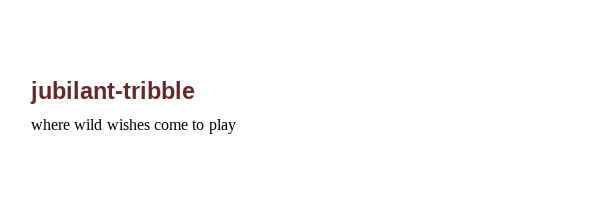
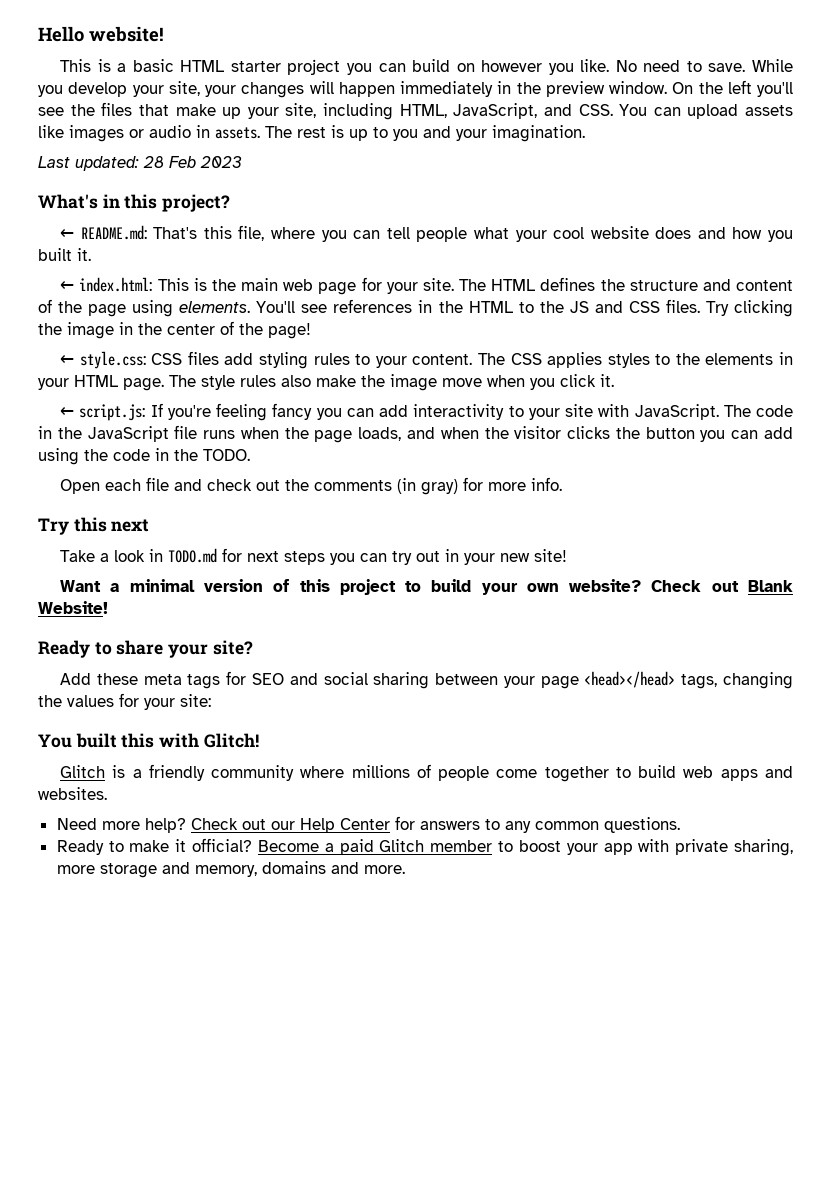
[30,81,195,104] [31,119,236,134] jubilant-tribble // where wild wishes come to play -> [38,26,164,42] [60,59,793,75] [38,80,793,98] [38,102,793,120] [38,125,585,142] [38,156,242,171] [38,194,231,212] [60,225,793,242] [38,248,91,261] [60,277,794,295] [38,299,793,317] [38,321,311,339] [60,351,793,369] [38,374,614,391] [60,403,794,421] [38,425,794,443] [38,448,250,465] [60,477,563,495] [38,517,150,535] [60,548,568,565] [60,579,793,595] [38,601,108,614] [38,640,253,658] [60,671,793,689] [38,693,211,710] [38,733,259,748] [60,764,794,782] [38,787,107,800] [56,816,680,833] [56,838,793,856] [56,861,405,878] Hello website! // This is a basic HTML starter project you can build on however you like. No need to save. While you develop your site, your changes will happen immediately in the preview window. On the left you'll see the files that make up your site, including HTML, JavaScript, and CSS. You can upload assets like images or audio in assets. The rest is up to you and your imagination. // Last updated: 28 Feb 2023 // What's in this project? // ← README.md: That's this file, where you can tell people what your cool website does and how you built it. // ← index.html: This is the main web page for your site. The HTML defines the structure and content of the page using elements. You'll see references in the HTML to the JS and CSS files. Try clicking the image in the center of the page! // ← style.css: CSS files add styling rules to your content. The CSS applies styles to the elements in your HTML page. The style rules also make the image move when you click it. // ← script.js: If you're feeling fancy you can add interactivity to your site with JavaScript. The code in the JavaScript file runs when the page loads, and when the visitor clicks the button you can add using the code in the TODO. // Open each file and check out the comments (in gray) for more info. // Try this next // Take a look in TODO.md for next steps you can try out in your new site! // Want a minimal version of this project to build your own website? Check out Blank Website! // Ready to share your site? // Add these meta tags for SEO and social sharing between your page <head></head> tags, changing the values for your site: // You built this with Glitch! // Glitch is a friendly community where millions of people come together to build web apps and websites. // Need more help? Check out our Help Center for answers to any common questions. // Ready to make it official? Become a paid Glitch member to boost your app with private sharing, more storage and memory, domains and more.

